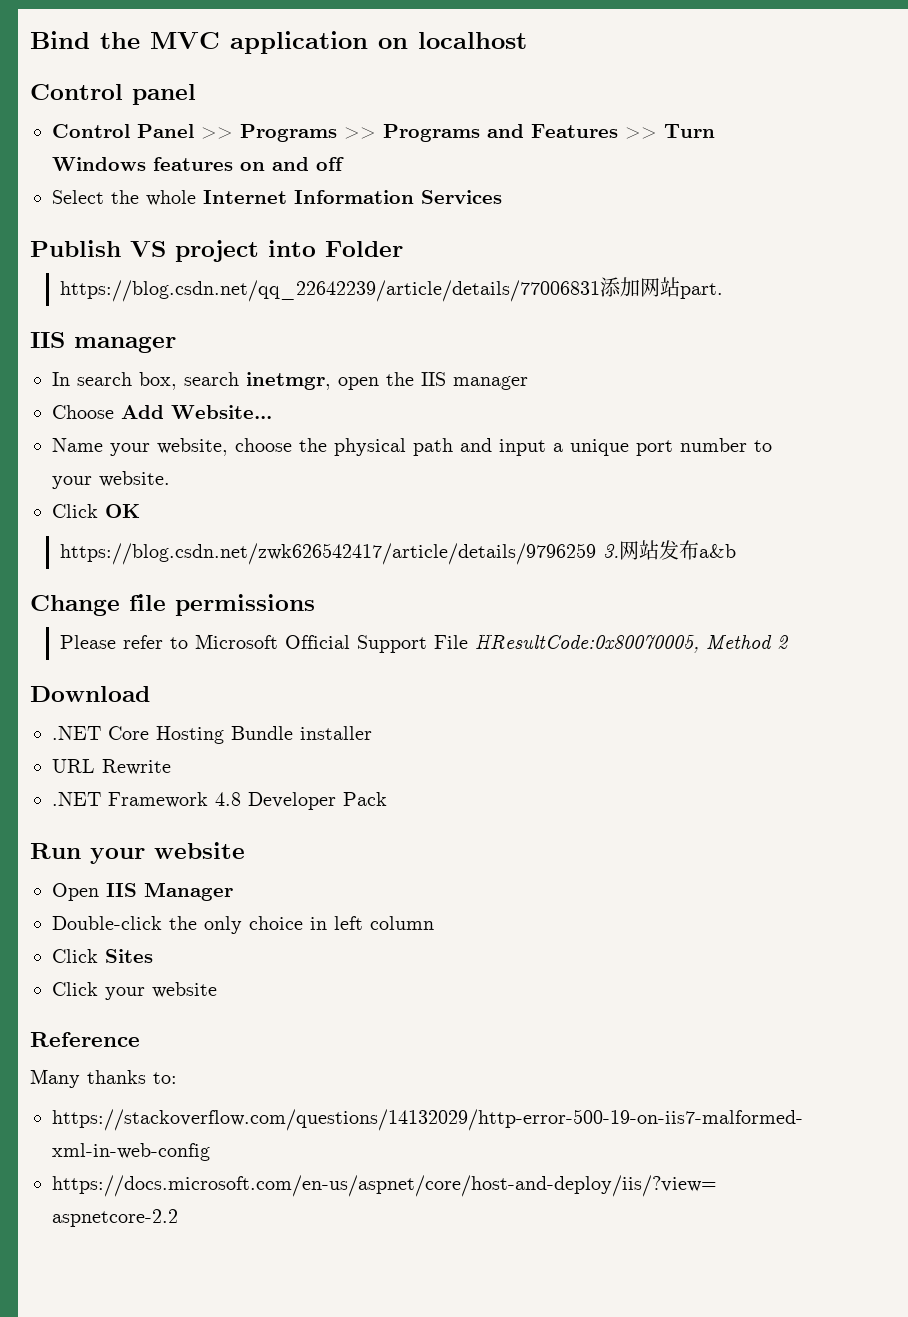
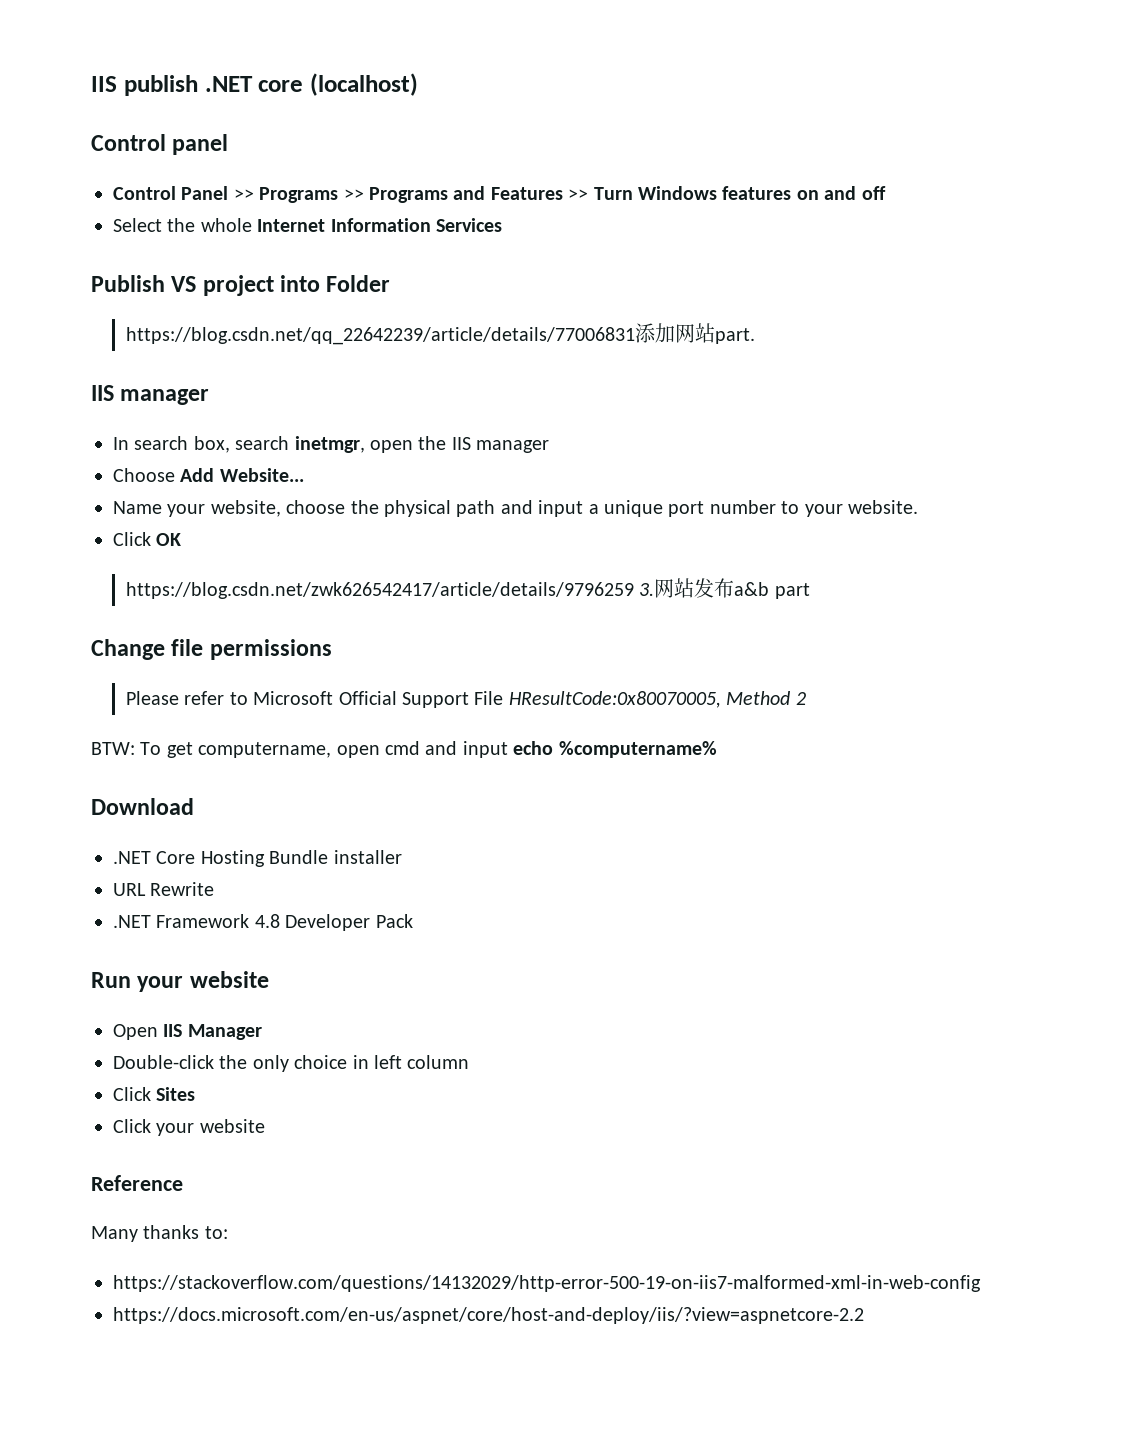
[30,31,527,54] Bind the MVC application on localhost -> [91,73,418,96] IIS publish .NET core (localhost)
(736, 551) none -> [774,583,810,599] part
(789, 642) none -> [91,741,717,758] // BTW: To get computername, open cmd and input echo %computername%

